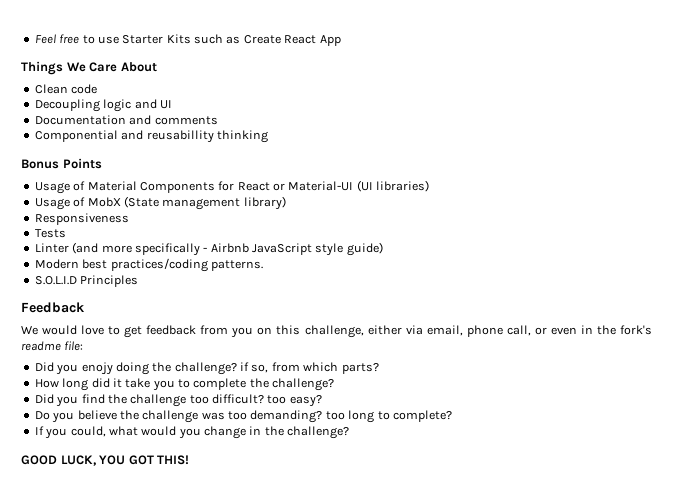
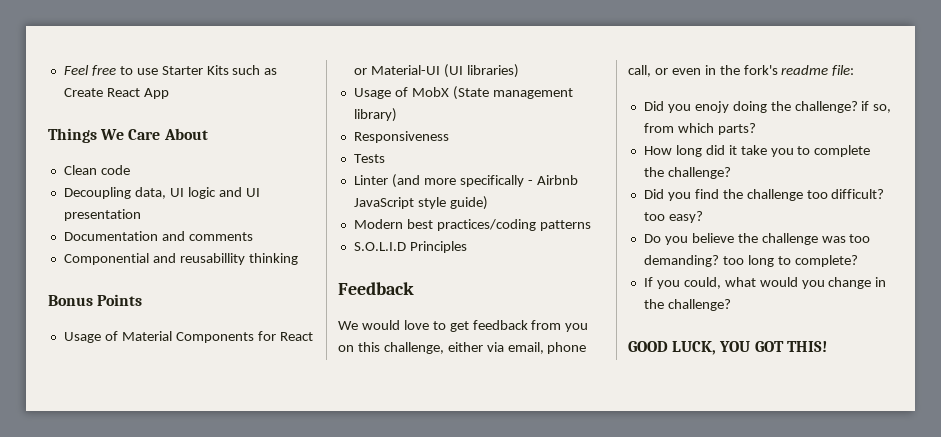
(100, 105) none -> [134,187,184,199] data, UI
(172, 104) none -> [63,209,141,221] presentation
[210,260,263,271] patterns. -> [539,220,591,231] patterns

